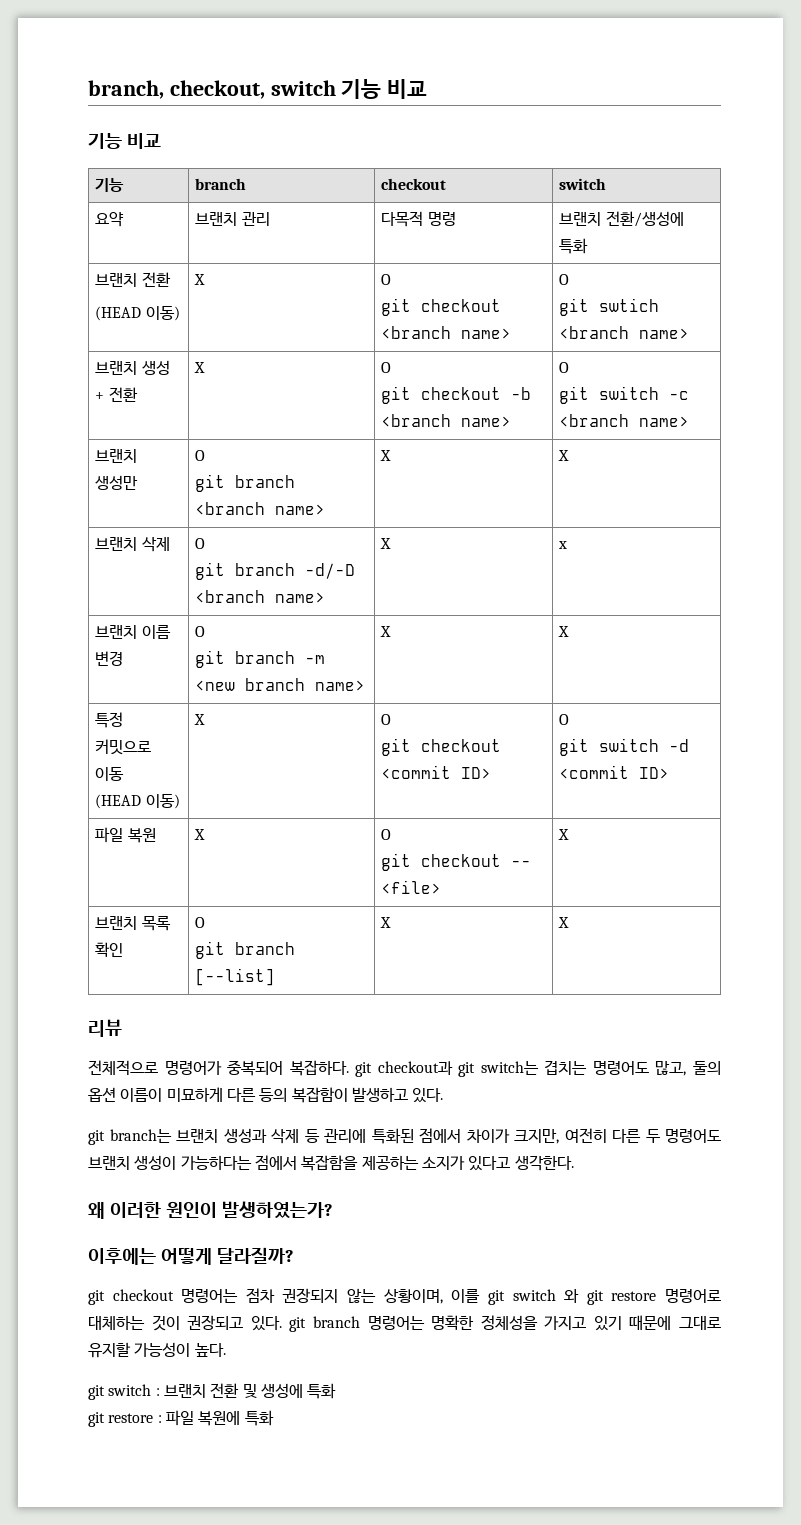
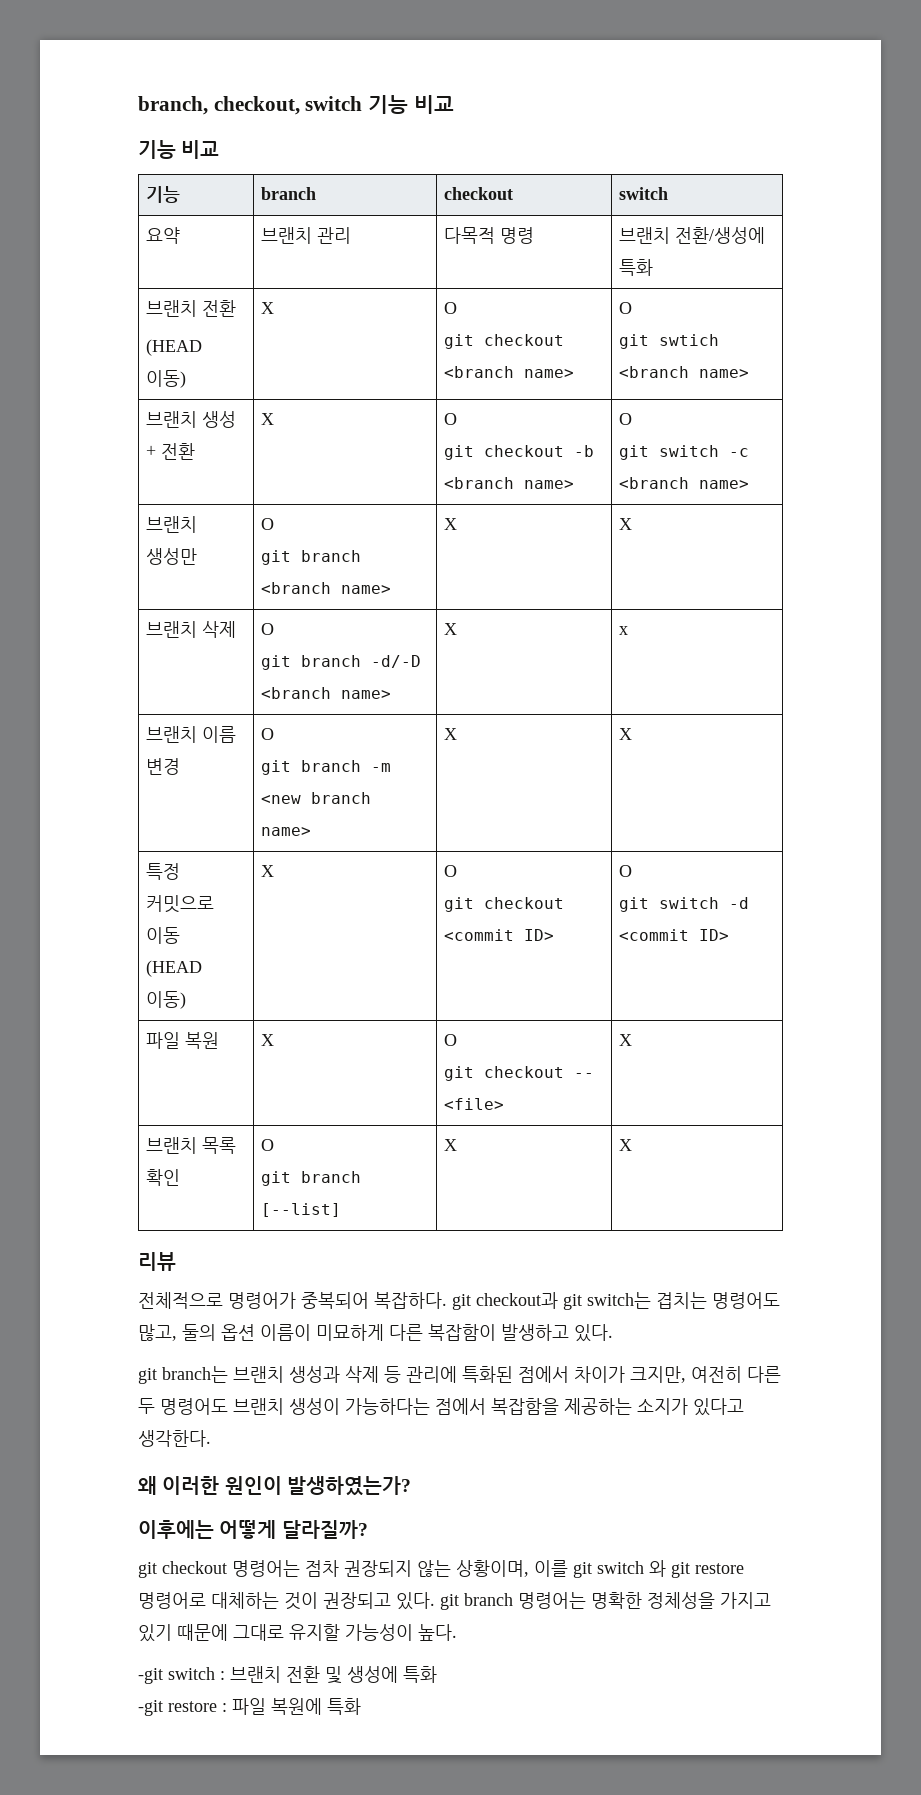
[259,1088,288,1102] 등의 -> (423, 1332) none
[88,1385,105,1400] git -> [138,1668,163,1684] -git
[88,1412,105,1427] git -> [138,1700,163,1716] -git

